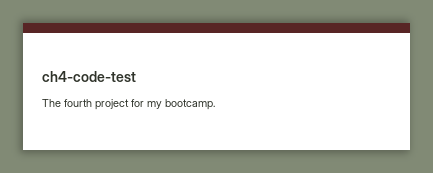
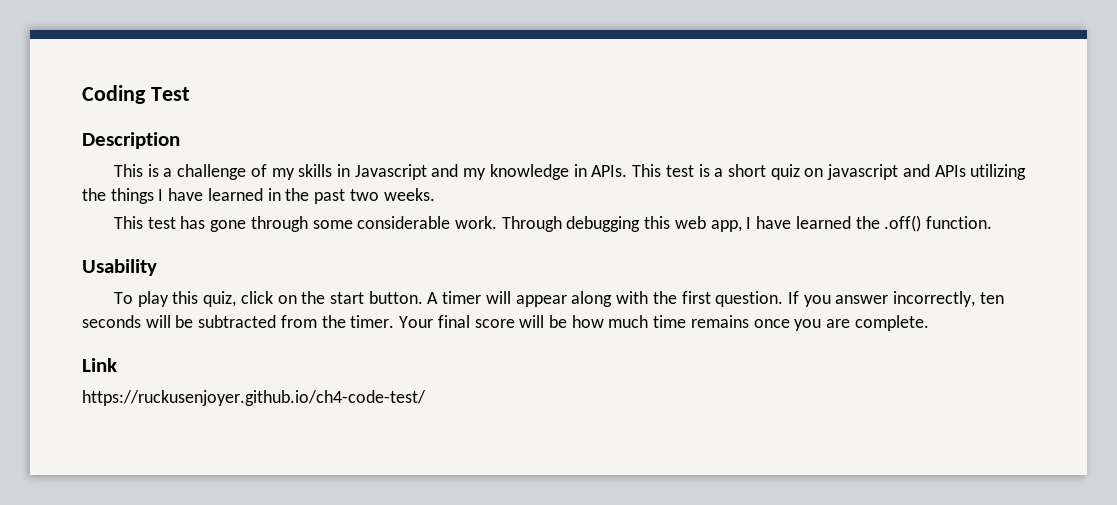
[42,71,136,82] [42,99,215,110] ch4-code-test // The fourth project for my bootcamp. -> [82,85,190,104] [82,132,180,149] [113,164,1027,180] [82,188,435,204] [113,215,992,232] [82,259,157,276] [113,291,1004,307] [82,315,929,331] [82,358,117,372] [82,390,426,406] Coding Test // Description // This is a challenge of my skills in Javascript and my knowledge in APIs. This test is a short quiz on javascript and APIs utilizing the things I have learned in the past two weeks. // This test has gone through some considerable work. Through debugging this web app, I have learned the .off() function. // Usability // To play this quiz, click on the start button. A timer will appear along with the first question. If you answer incorrectly, ten seconds will be subtracted from the timer. Your final score will be how much time remains once you are complete. // Link // https://ruckusenjoyer.github.io/ch4-code-test/

